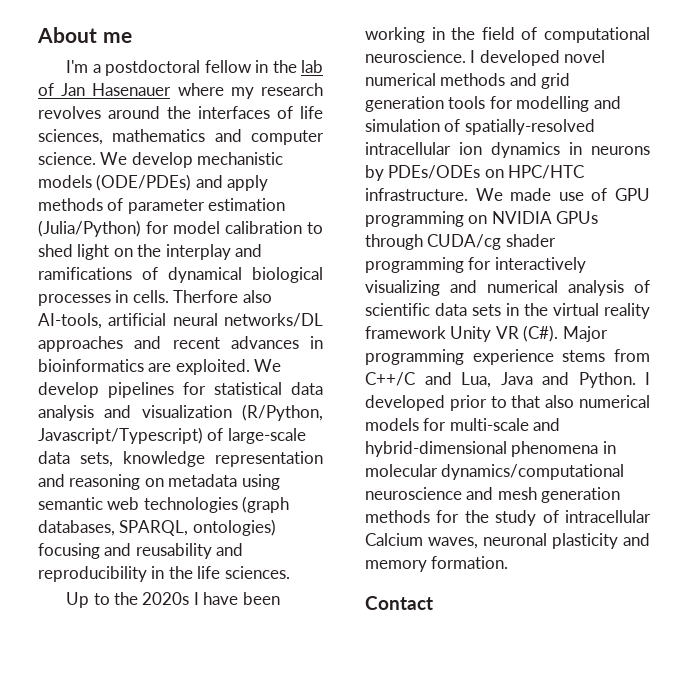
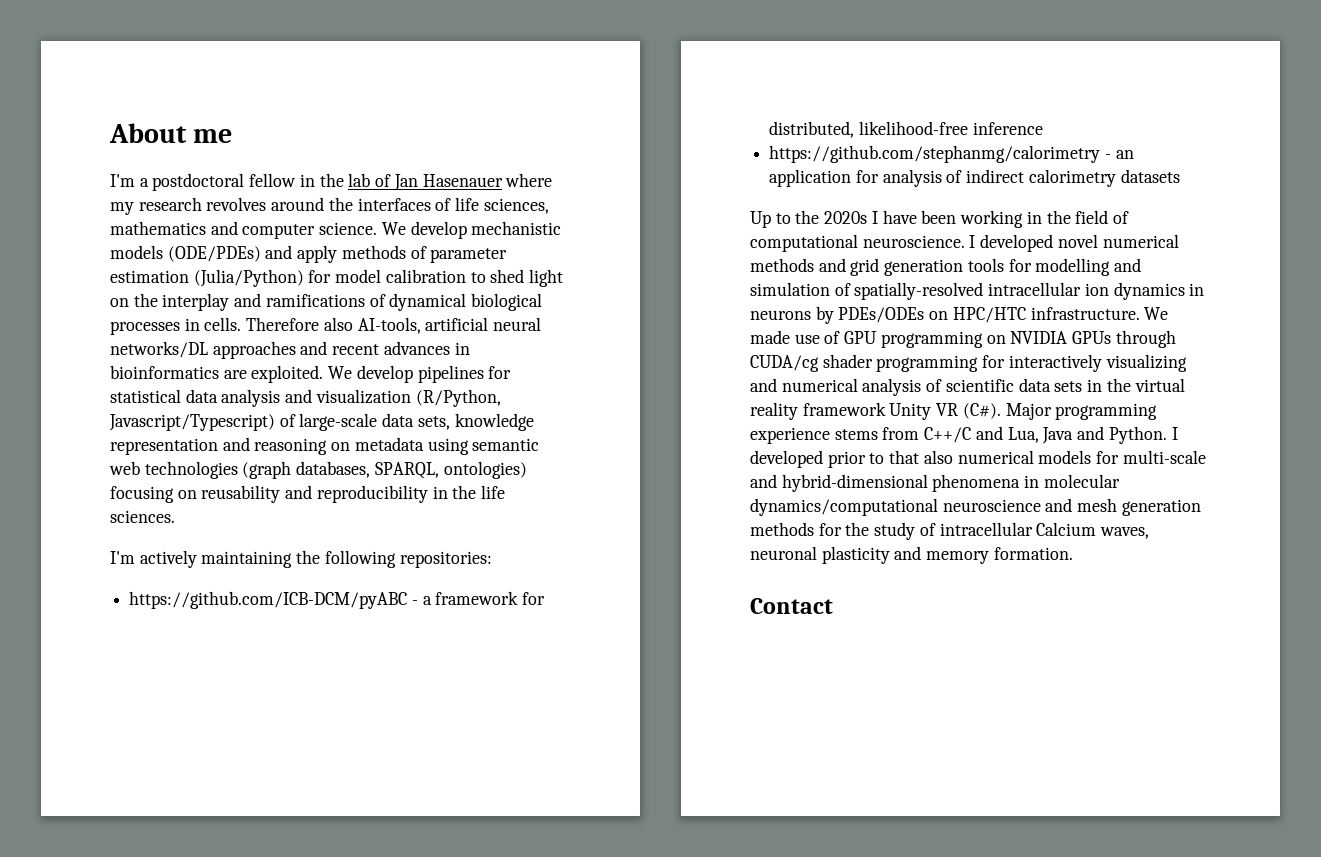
[173,290,239,303] Therfore -> [246,317,320,331] Therefore
[104,543,132,556] and -> [177,490,197,499] on
(290, 572) none -> [110,550,492,568] [129,591,546,609] [769,121,1043,138] [769,145,1134,163] [769,169,1180,187] // I'm actively maintaining the following repositories: // https://github.com/ICB-DCM/pyABC - a framework for distributed, likelihood-free inference // https://github.com/stephanmg/calorimetry - an application for analysis of indirect calorimetry datasets

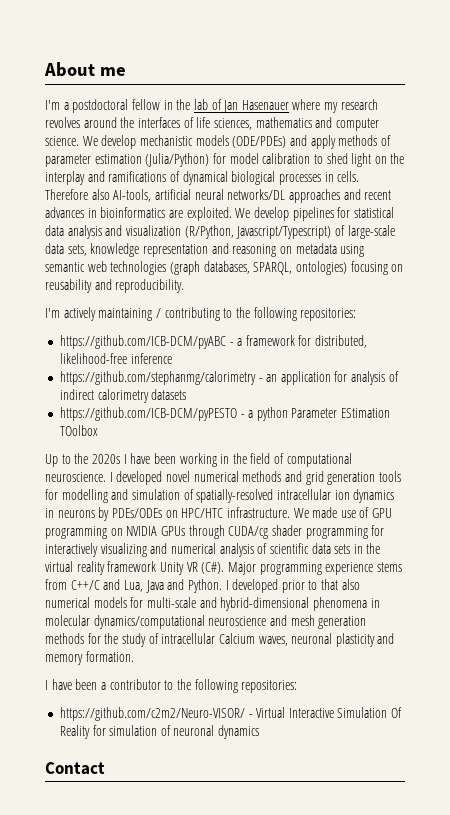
[316,485,506,503] [110,510,175,523] reproducibility in the life sciences. -> [115,279,185,293] reproducibility.
(293, 559) none -> [155,307,233,321] / contributing to
(1180, 176) none -> [59,407,391,421] [59,425,98,436] // https://github.com/ICB-DCM/pyPESTO - a python Parameter EStimation TOolbox
(1073, 553) none -> [45,679,298,693] [59,707,403,721] [59,725,260,739] // I have been a contributor to the following repositories: // https://github.com/c2m2/Neuro-VISOR/ - Virtual Interactive Simulation Of Reality for simulation of neuronal dynamics

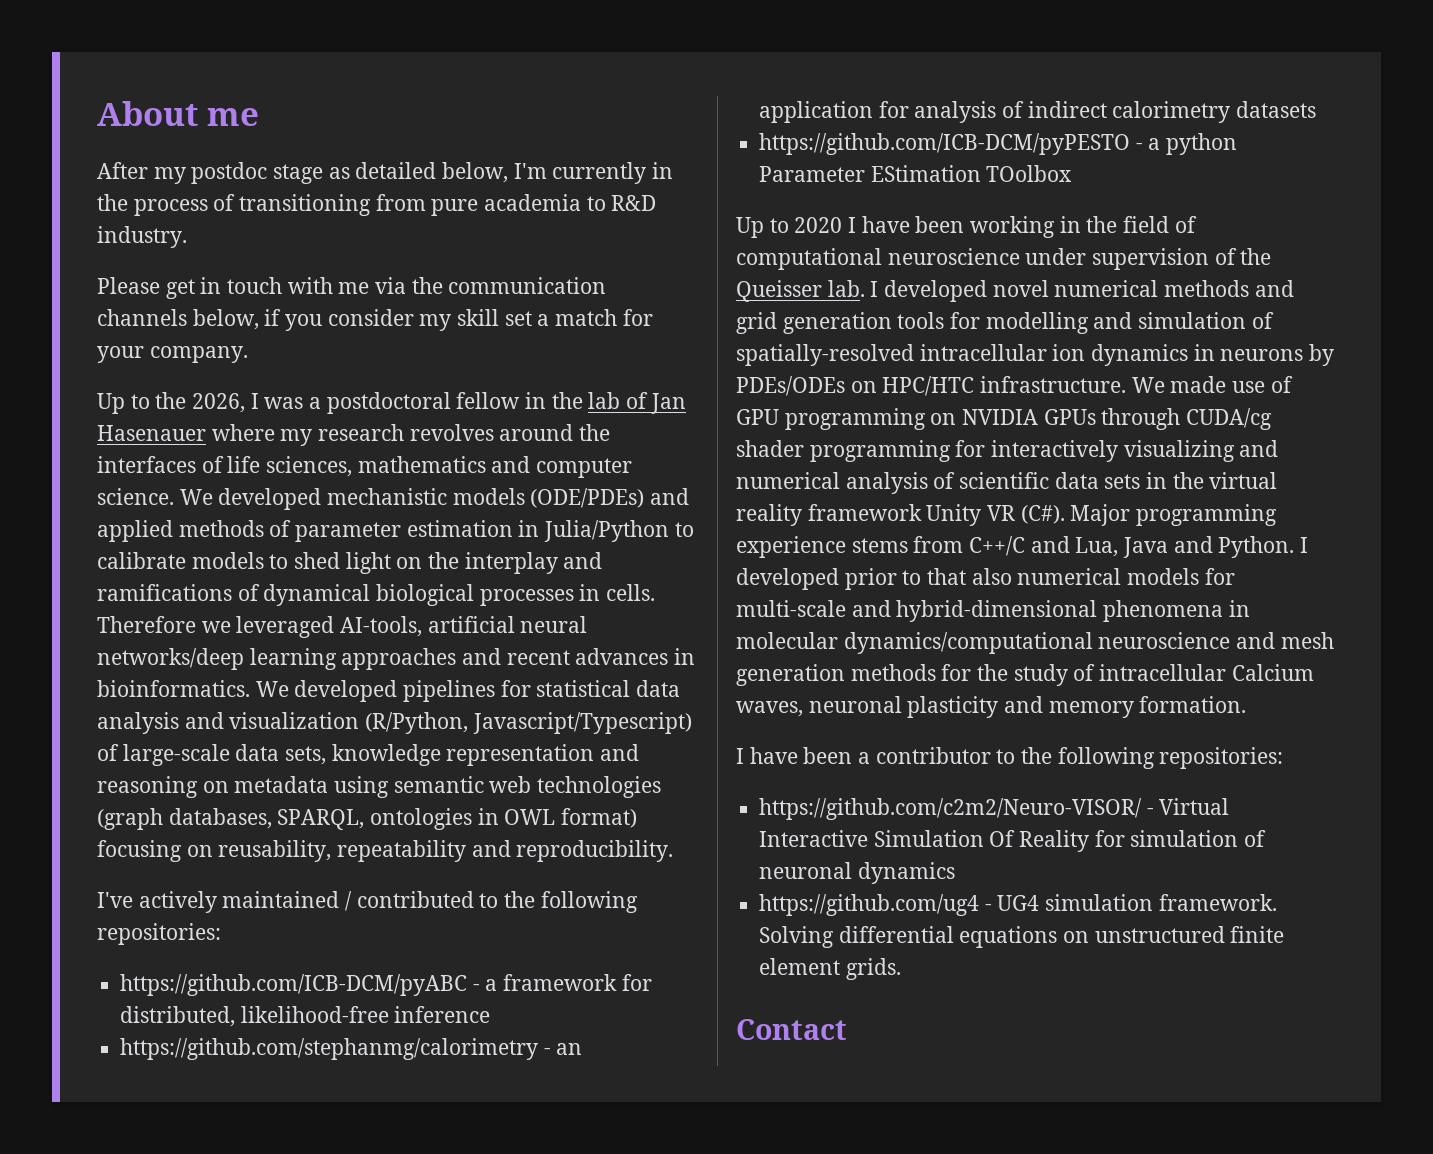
[45,100,60,110] I'm -> [97,162,674,184] [97,194,657,216] [97,226,187,248] [97,277,607,299] [97,309,653,331] [97,346,248,363] [97,392,304,414] After my postdoc stage as detailed below, I'm currently in the process of transitioning from pure academia to R&D industry. // Please get in touch with me via the communication channels below, if you consider my skill set a match for your company. // Up to the 2026, I was
[101,135,137,149] develop -> [218,488,322,510] developed
[310,135,336,149] apply -> [97,520,173,542] applied
[145,153,311,167] (Julia/Python) for model calibration -> [518,520,694,542] [97,552,264,569] in Julia/Python to calibrate models
[91,189,110,200] also -> [201,616,335,638] we leveraged
[227,189,286,200] networks/DL -> [97,648,337,670] networks/deep learning
[100,207,289,221] bioinformatics are exploited. We develop -> [97,680,398,702] bioinformatics. We developed
[295,261,404,275] [45,279,185,293] [45,307,220,321] ontologies) focusing on reusability and reproducibility. // I'm actively maintaining / contributing -> [370,808,638,830] [97,840,674,862] [97,891,474,913] ontologies in OWL format) focusing on reusability, repeatability and reproducibility. // I've actively maintained / contributed
[74,453,120,464] the 2020s -> [794,217,843,233] 2020
[45,472,106,482] neuroscience. -> [887,248,1272,270] [736,280,865,302] neuroscience under supervision of the Queisser lab.
(260, 732) none -> [759,894,1277,916] [759,926,1285,948] [759,958,901,980] // https://github.com/ug4 - UG4 simulation framework. Solving differential equations on unstructured finite element grids.

